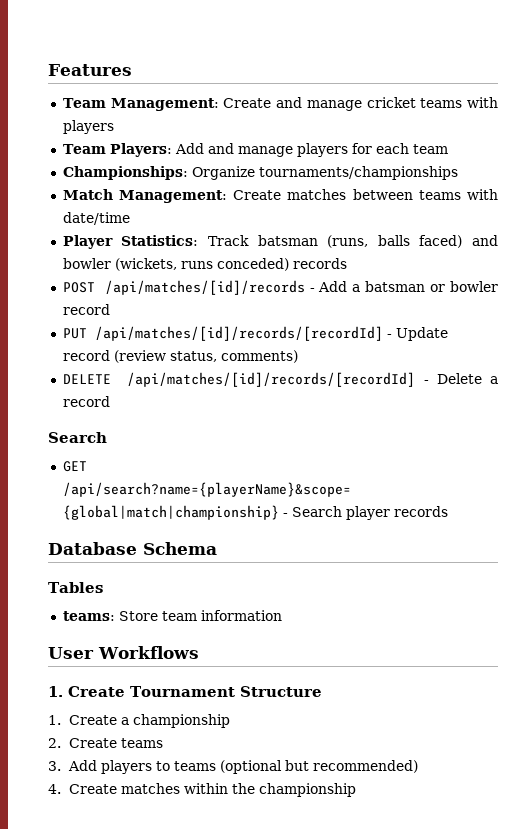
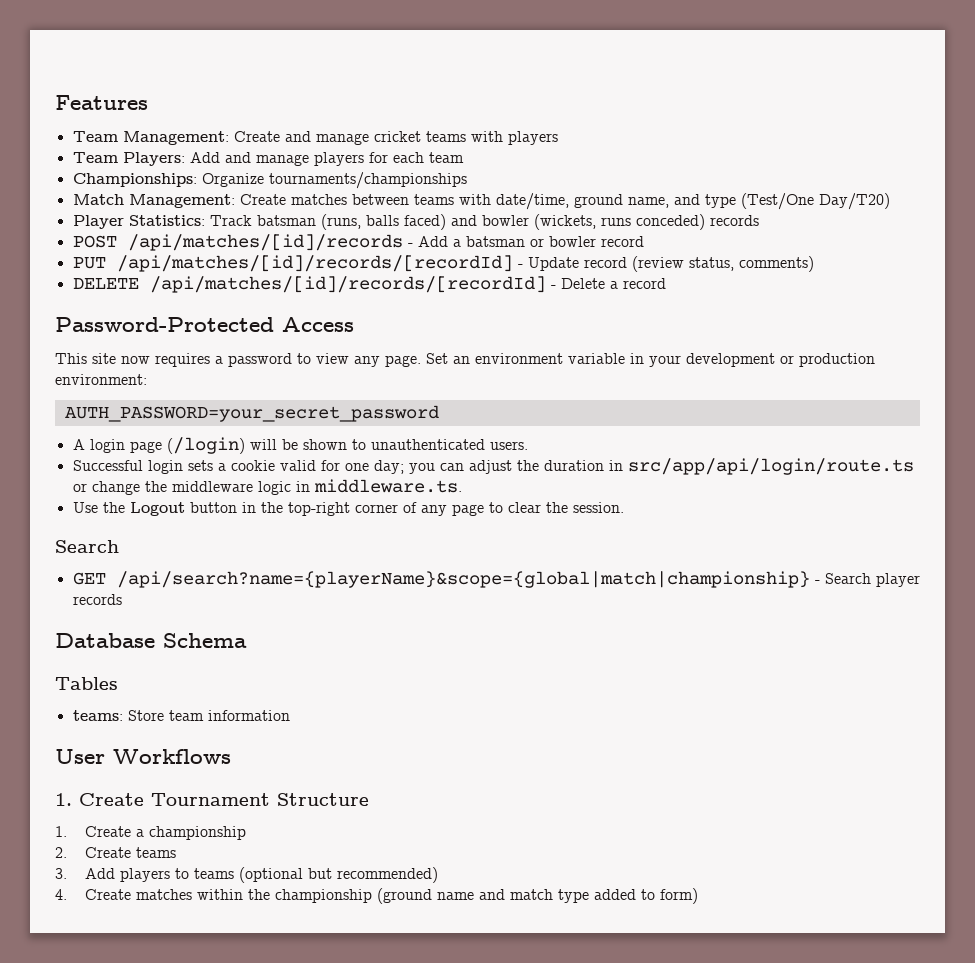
[62,212,130,225] date/time -> [495,193,890,210] date/time, ground name, and type (Test/One Day/T20)
(110, 401) none -> [55,317,354,332] [55,353,875,367] [55,374,147,385] [64,405,439,422] [72,437,528,454] [72,458,914,475] [72,479,462,495] [72,502,624,516] // Password-Protected Access // This site now requires a password to view any page. Set an environment variable in your development or production environment: // AUTH_PASSWORD=your_secret_password // A login page (/login) will be shown to unauthenticated users. // Successful login sets a cookie valid for one day; you can adjust the duration in src/app/api/login/route.ts or change the middleware logic in middleware.ts. // Use the Logout button in the top-right corner of any page to clear the session.
(357, 790) none -> [376,888,698,904] (ground name and match type added to form)

